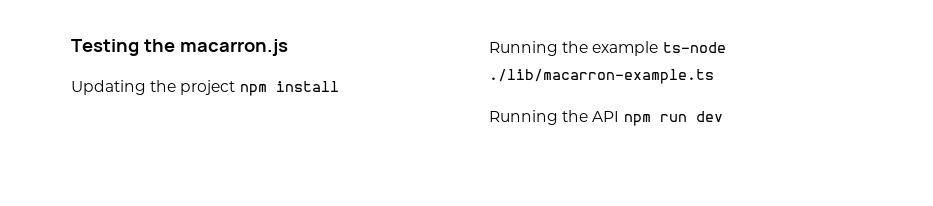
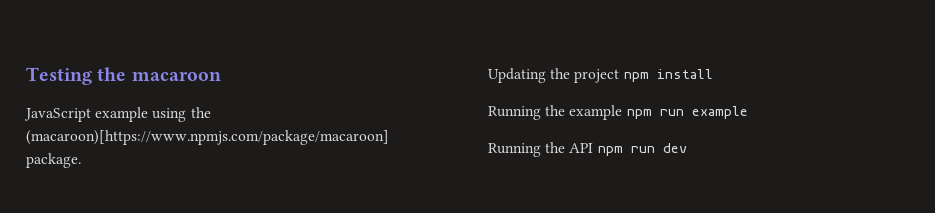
[179,39,288,56] macarron.js -> [131,71,221,81] [24,107,211,122] [26,130,389,145] [26,153,81,168] macaroon // JavaScript example using the (macaroon)[https://www.npmjs.com/package/macaroon] package.
[662,42,726,53] [489,69,714,84] ts-node ./lib/macarron-example.ts -> [626,106,748,119] npm run example

